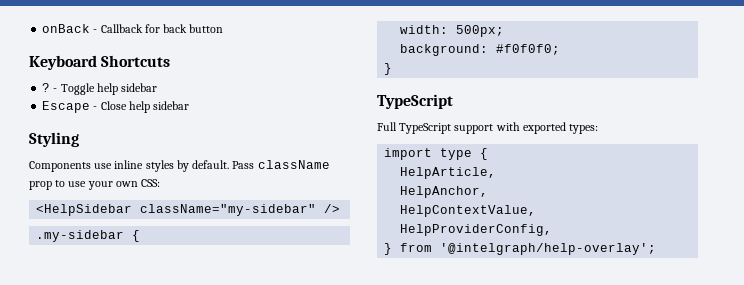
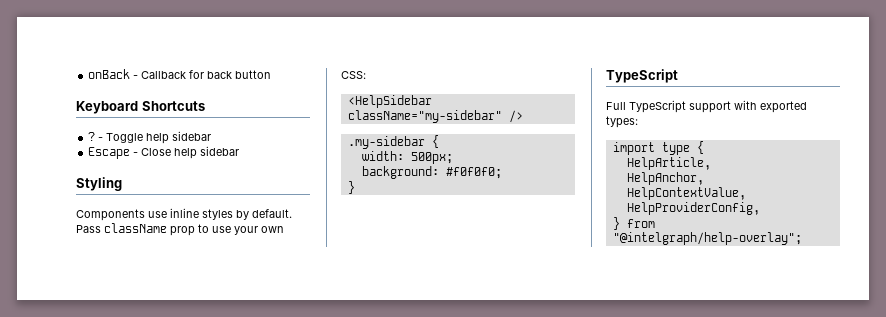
[440,243,657,255] '@intelgraph/help-overlay'; -> [612,232,802,245] "@intelgraph/help-overlay";

